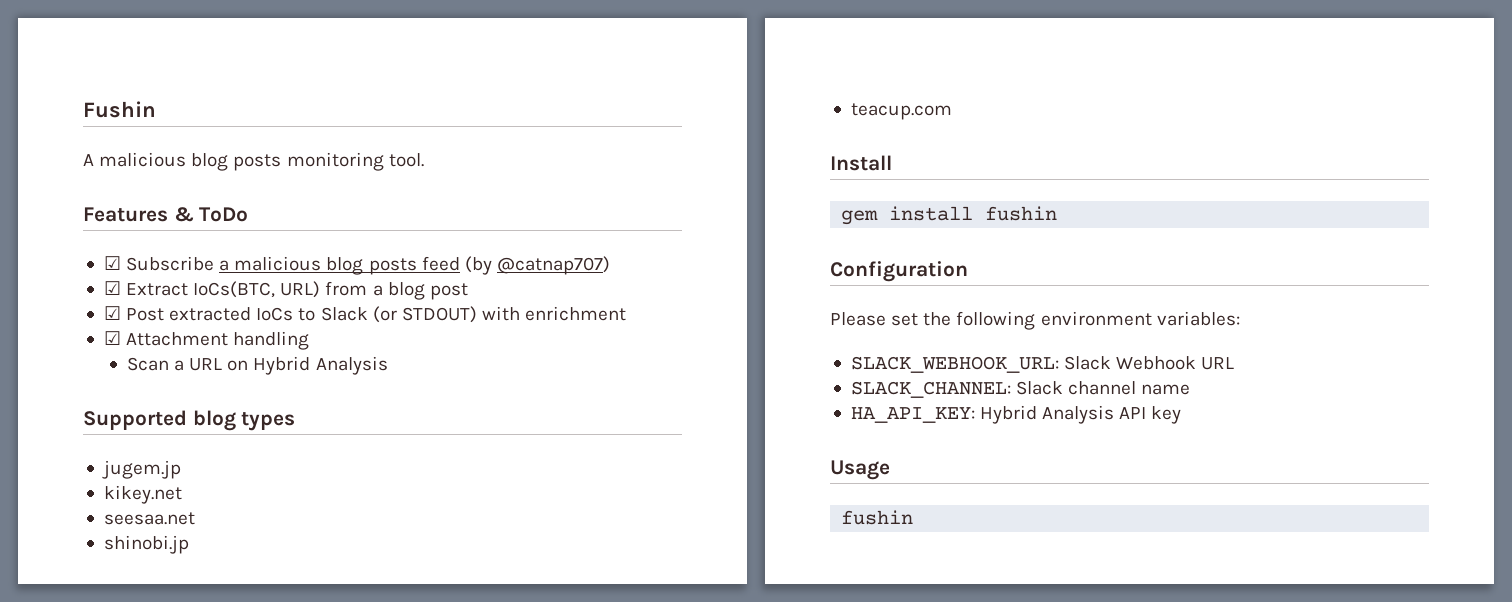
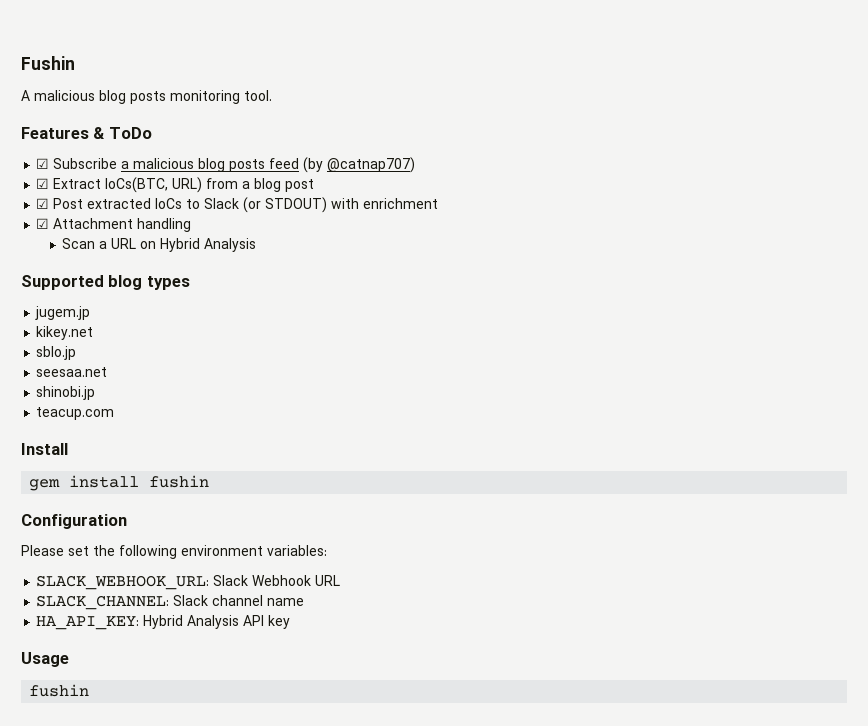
(182, 494) none -> [36,346,77,360] // sblo.jp

